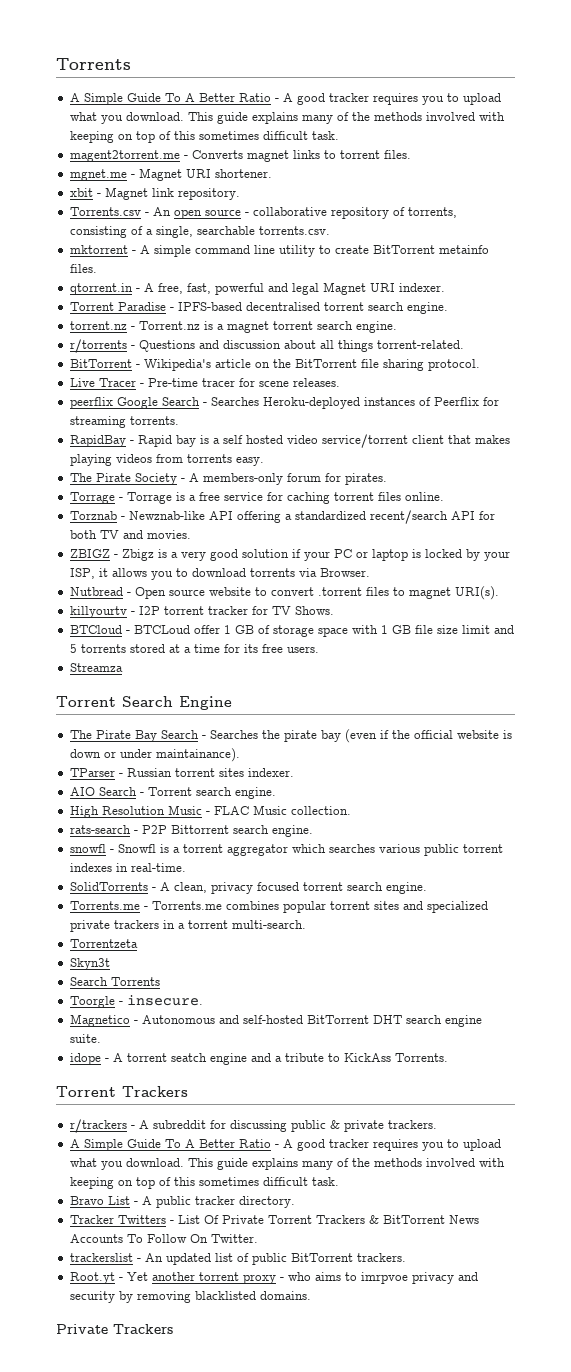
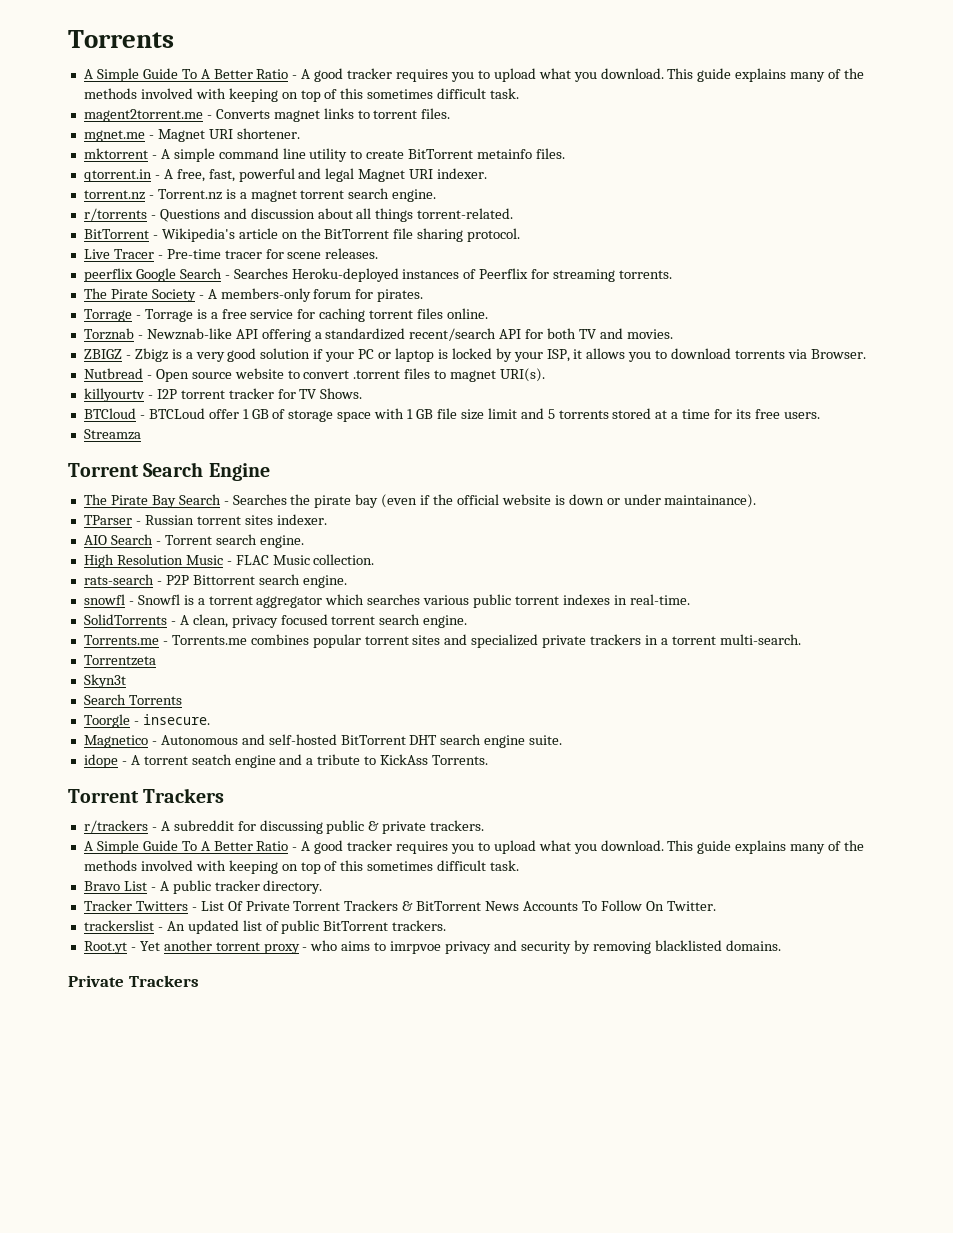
[69,187,240,200] [69,207,457,219] [69,226,330,238] // xbit - Magnet link repository. // Torrents.csv - An open source - collaborative repository of torrents, consisting of a single, searchable torrents.csv. -> (300, 133) none
[69,302,448,314] // Torrent Paradise - IPFS-based decentralised torrent search engine. -> (488, 173) none
[69,434,510,448] [69,454,264,466] // RapidBay - Rapid bay is a self hosted video service/torrent client that makes playing videos from torrents easy. -> (673, 274) none

